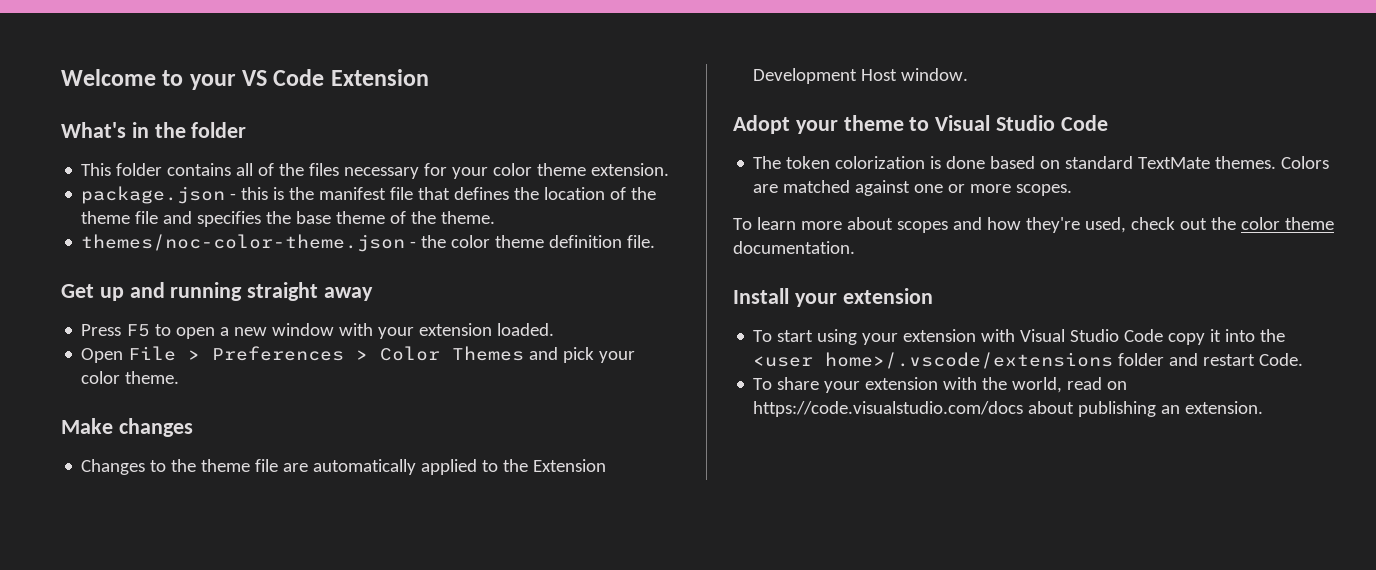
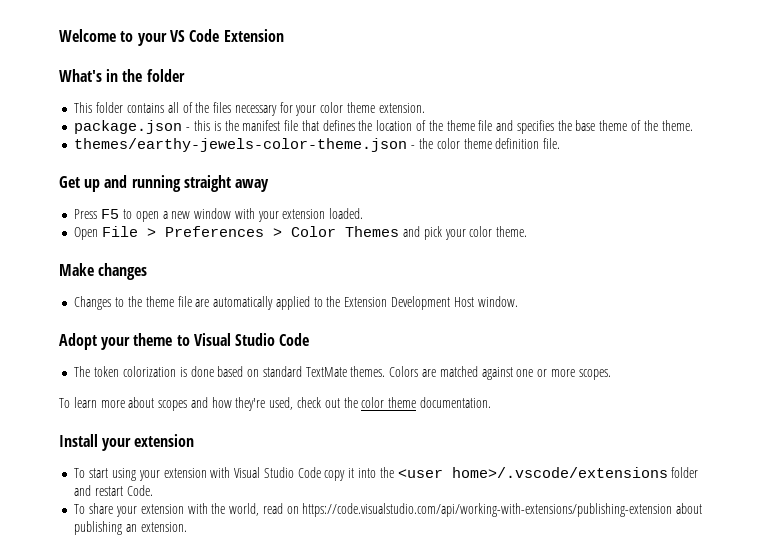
[81,234,406,252] themes/noc-color-theme.json -> [74,138,408,152] themes/earthy-jewels-color-theme.json
[753,401,1024,417] https://code.visualstudio.com/docs -> [302,503,673,517] https://code.visualstudio.com/api/working-with-extensions/publishing-extension

